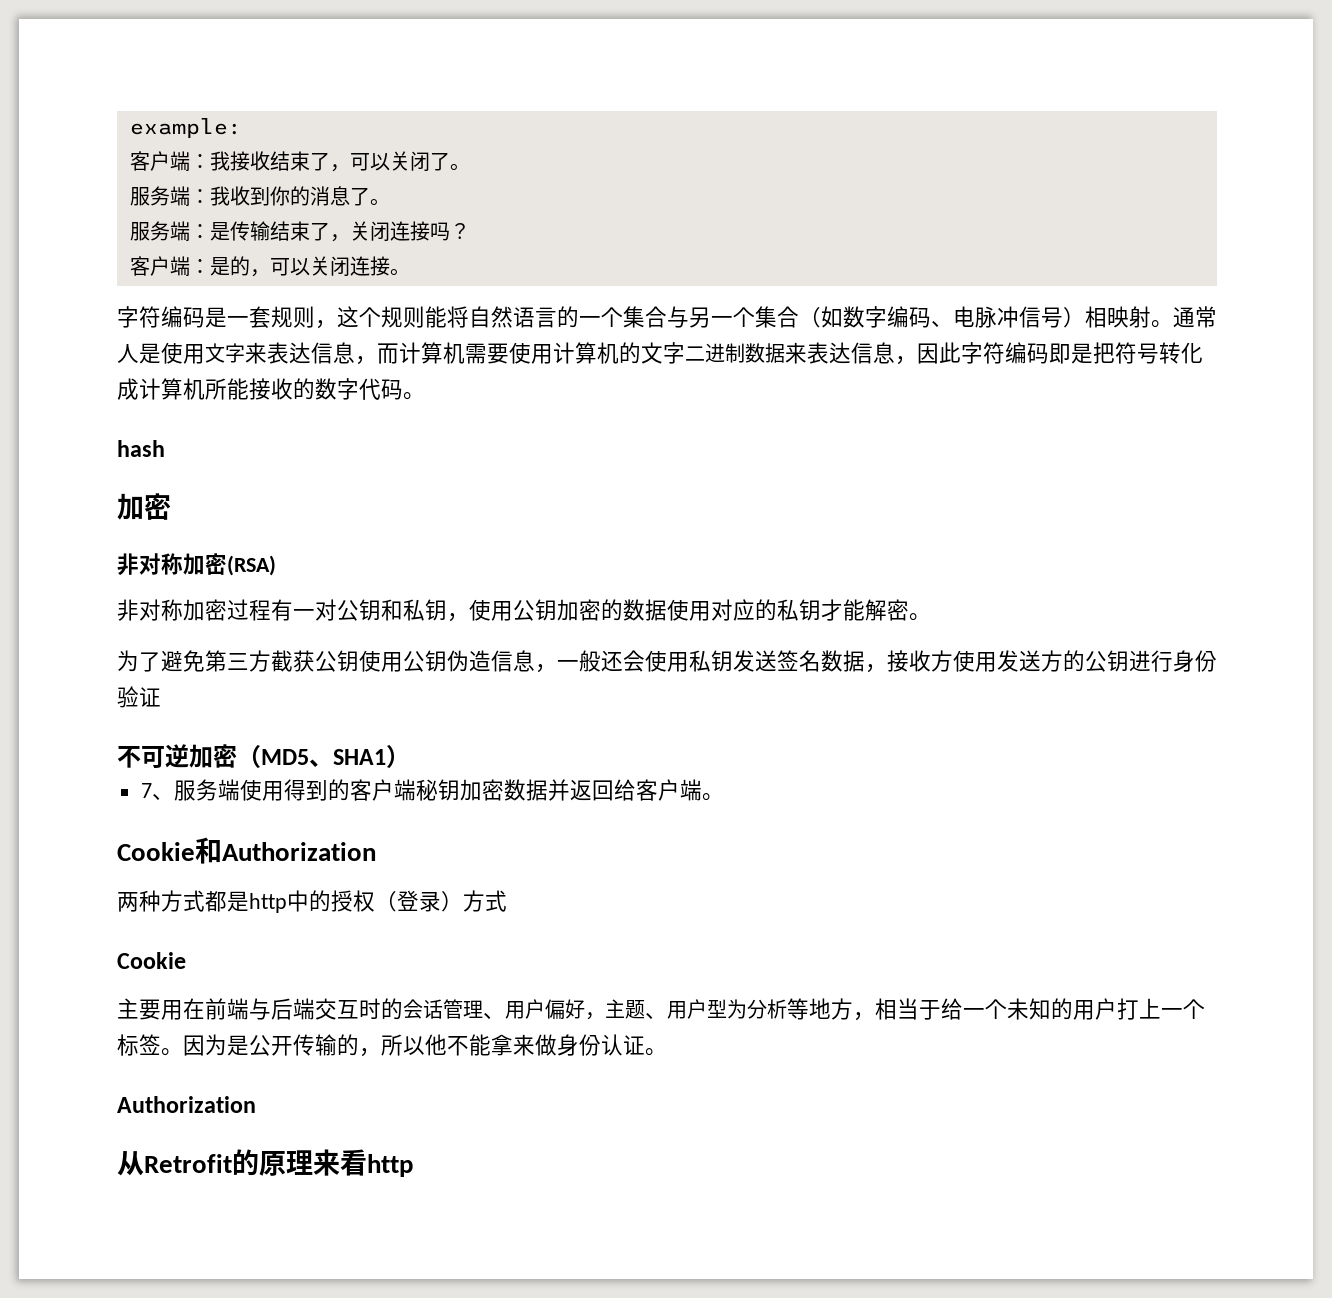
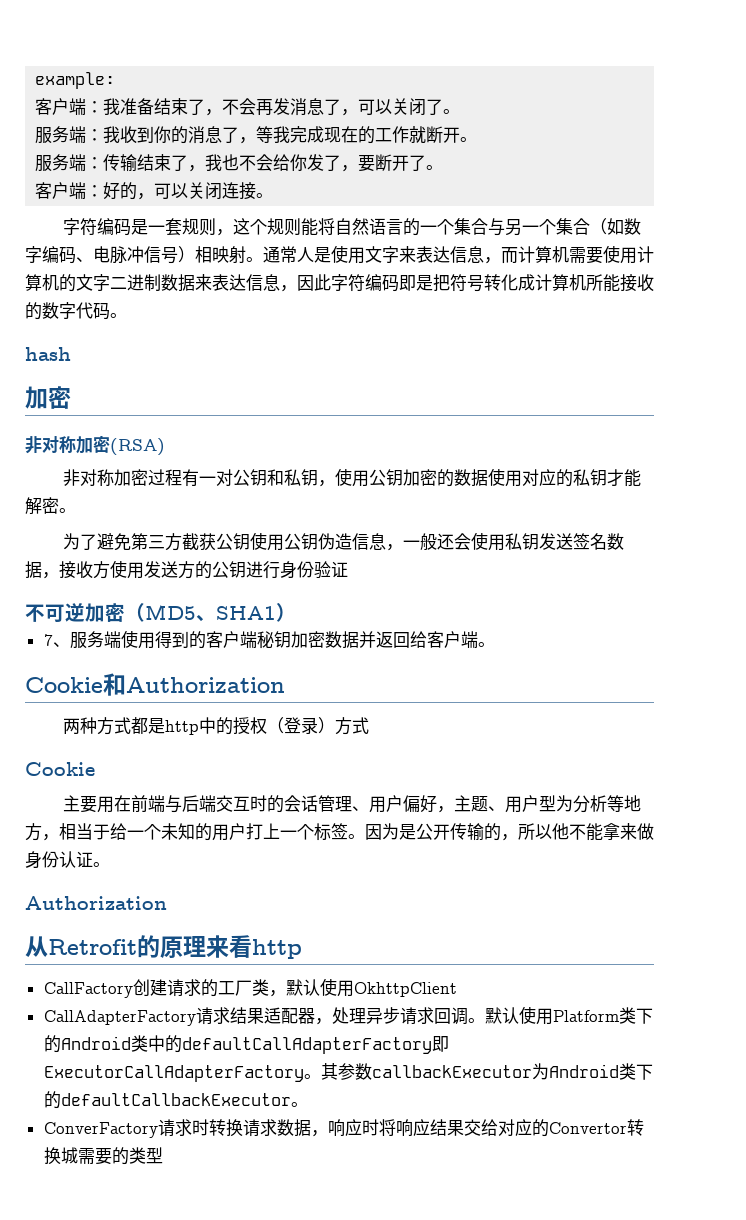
[229,151,350,172] 接收结束了， -> [120,98,359,116] 准备结束了，不会再发消息了，
[369,198,390,206] [129,221,230,241] 。 // 服务端：是 -> [239,126,478,144] [35,154,104,172] ，等我完成现在的工作就断开。 // 服务端：
[349,221,470,242] [129,256,230,276] 关闭连接吗？ // 客户端：是 -> [205,154,444,172] [35,182,121,200] 我也不会给你发了，要断开了。 // 客户端：好
(413, 1165) none -> [43,978,457,998] [43,1006,653,1026] [43,1035,449,1054] [43,1063,653,1082] [43,1091,308,1109] [43,1119,644,1138] [43,1147,163,1165] // CallFactory创建请求的工厂类，默认使用OkhttpClient // CallAdapterFactory请求结果适配器，处理异步请求回调。默认使用Platform类下的Android类中的defaultCallAdapterFactory即ExecutorCallAdapterFactory。其参数callbackExecutor为Android类下的defaultCallbackExecutor。 // ConverFactory请求时转换请求数据，响应时将响应结果交给对应的Convertor转换城需要的类型

